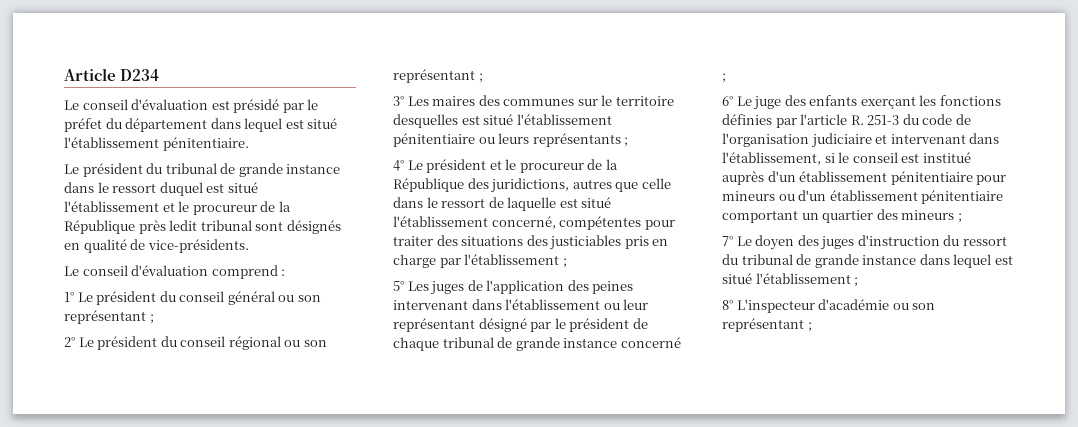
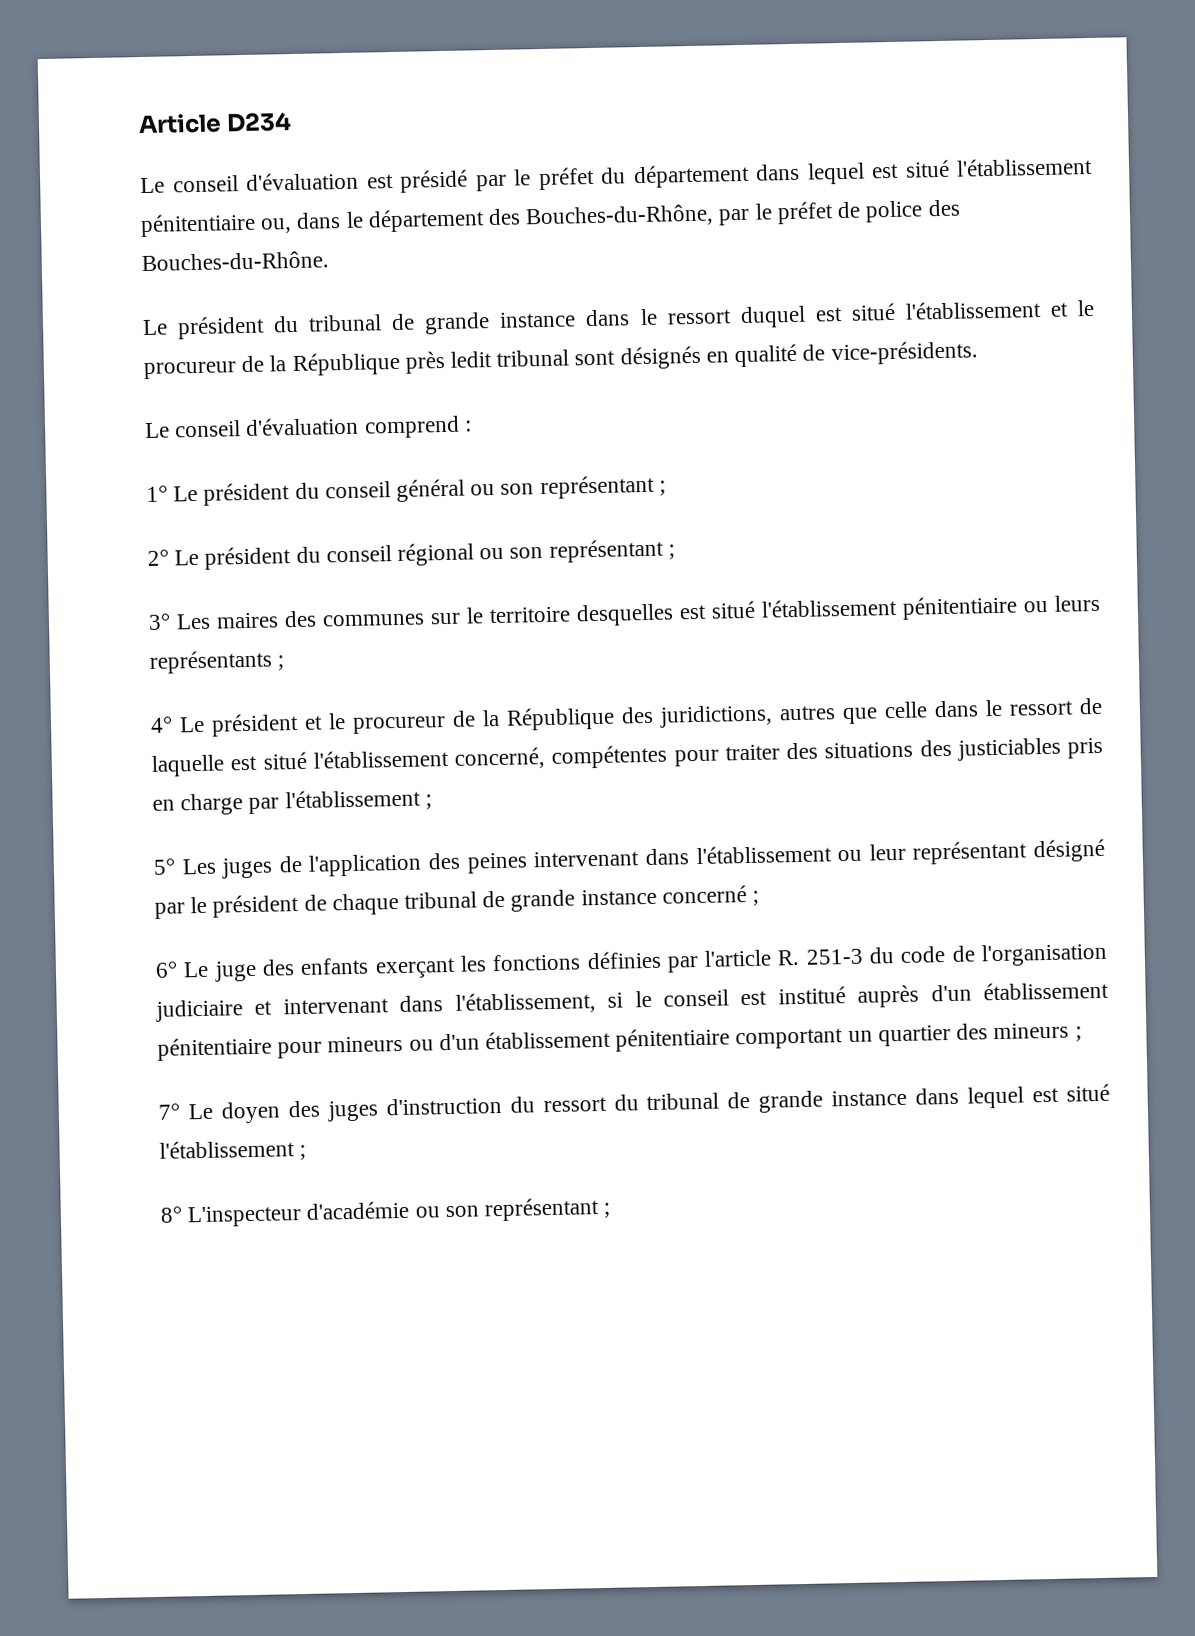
[162,137,249,151] pénitentiaire. -> [140,199,960,238] [141,250,329,272] pénitentiaire ou, dans le département des Bouches-du-Rhône, par le préfet de police des Bouches-du-Rhône.

